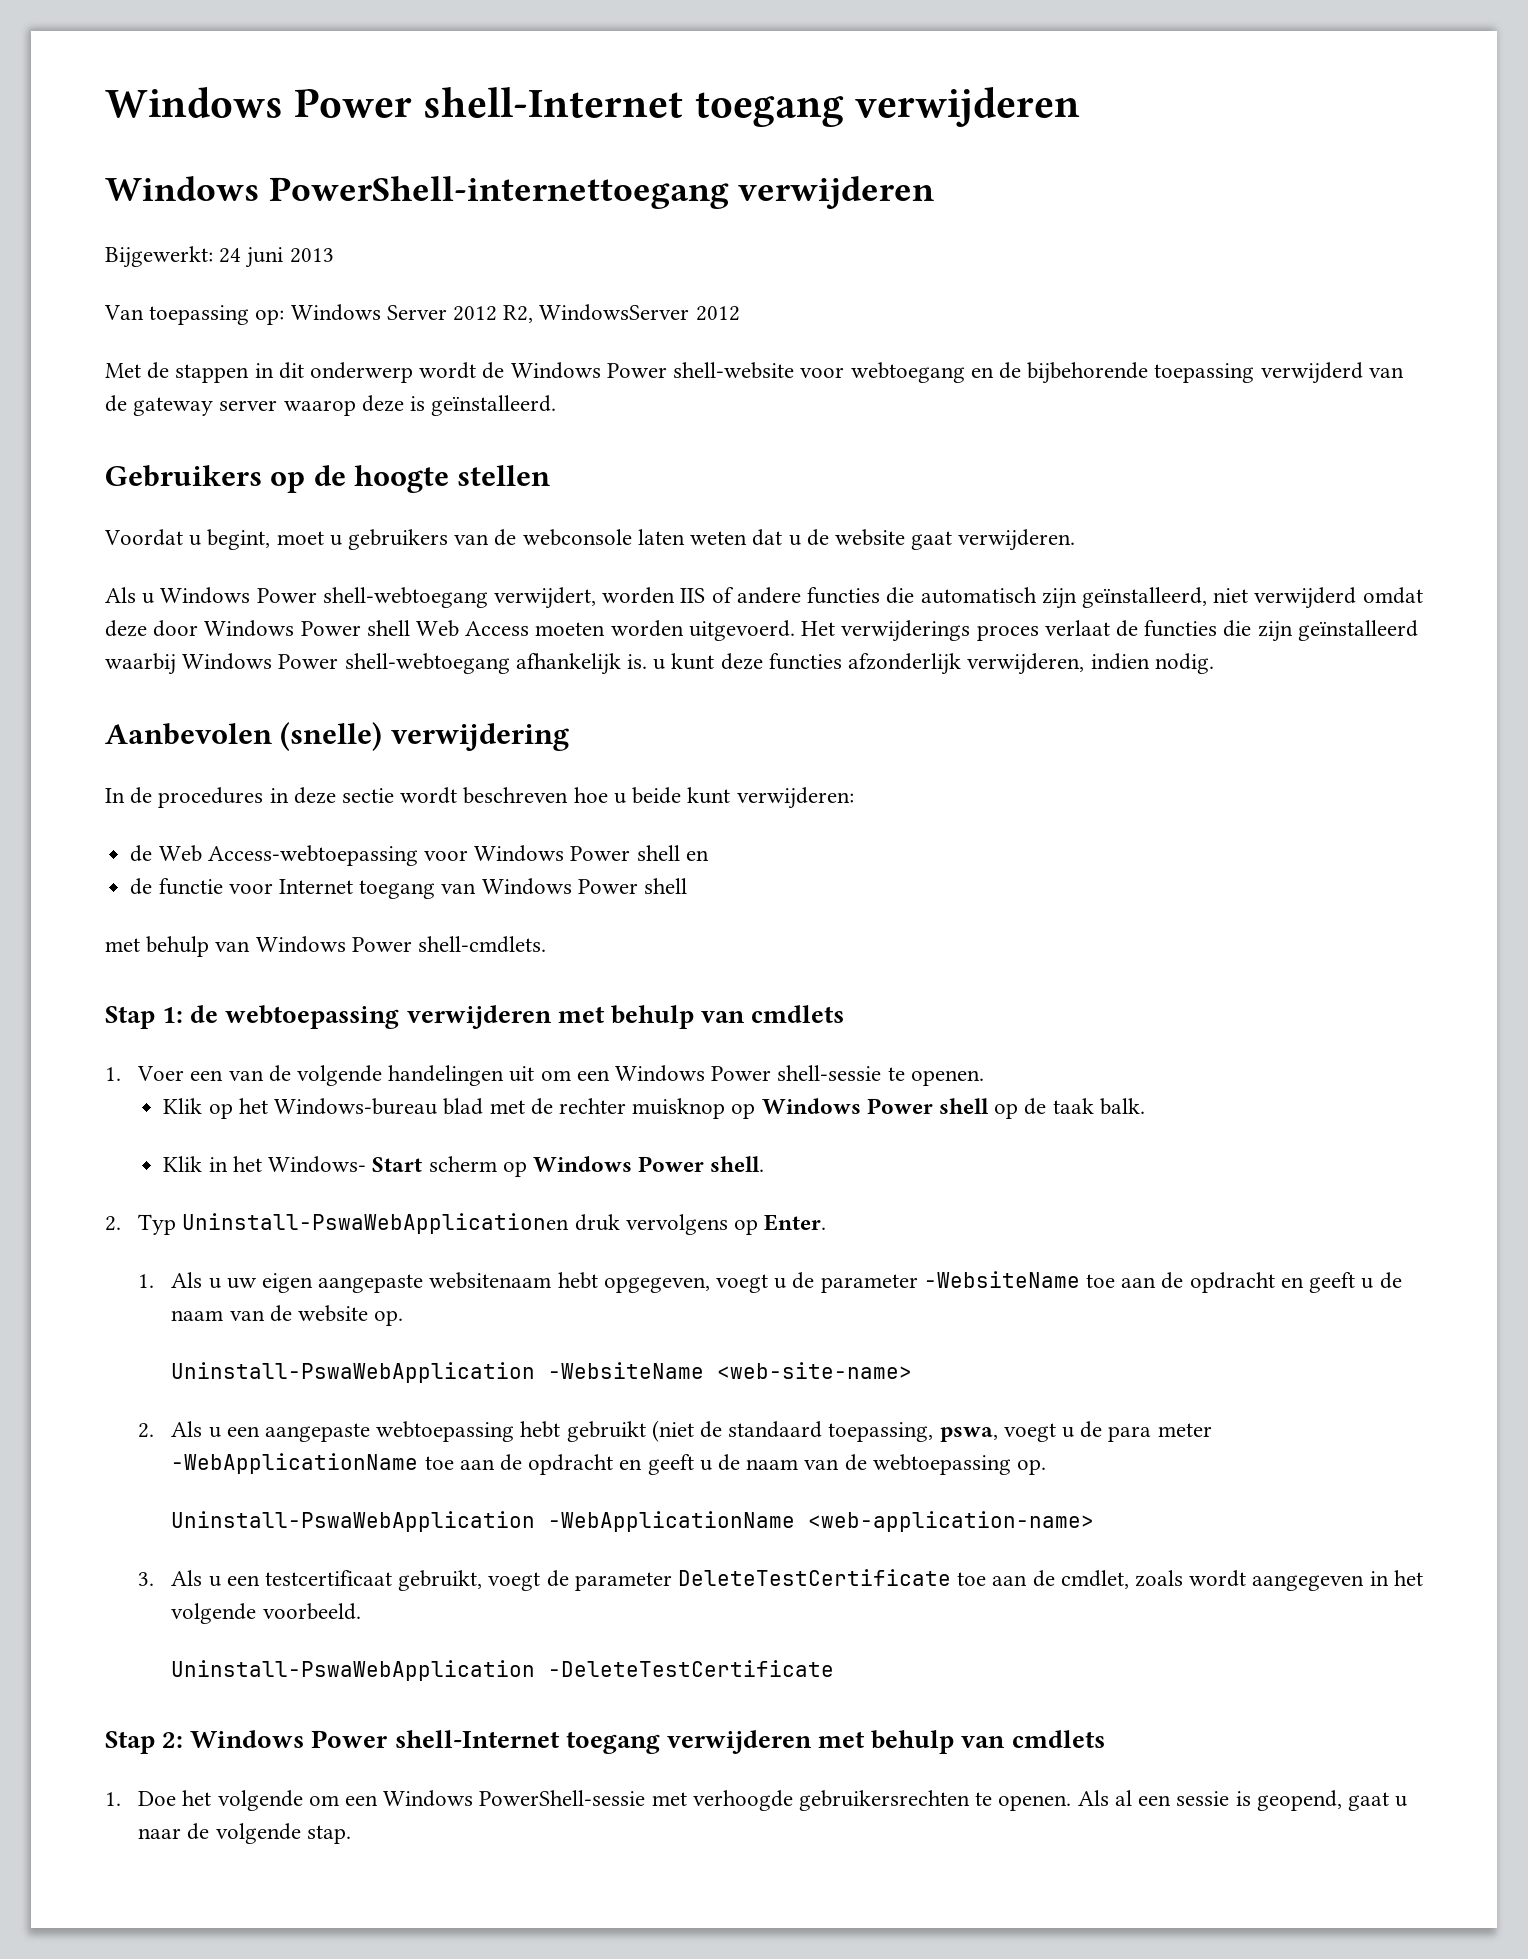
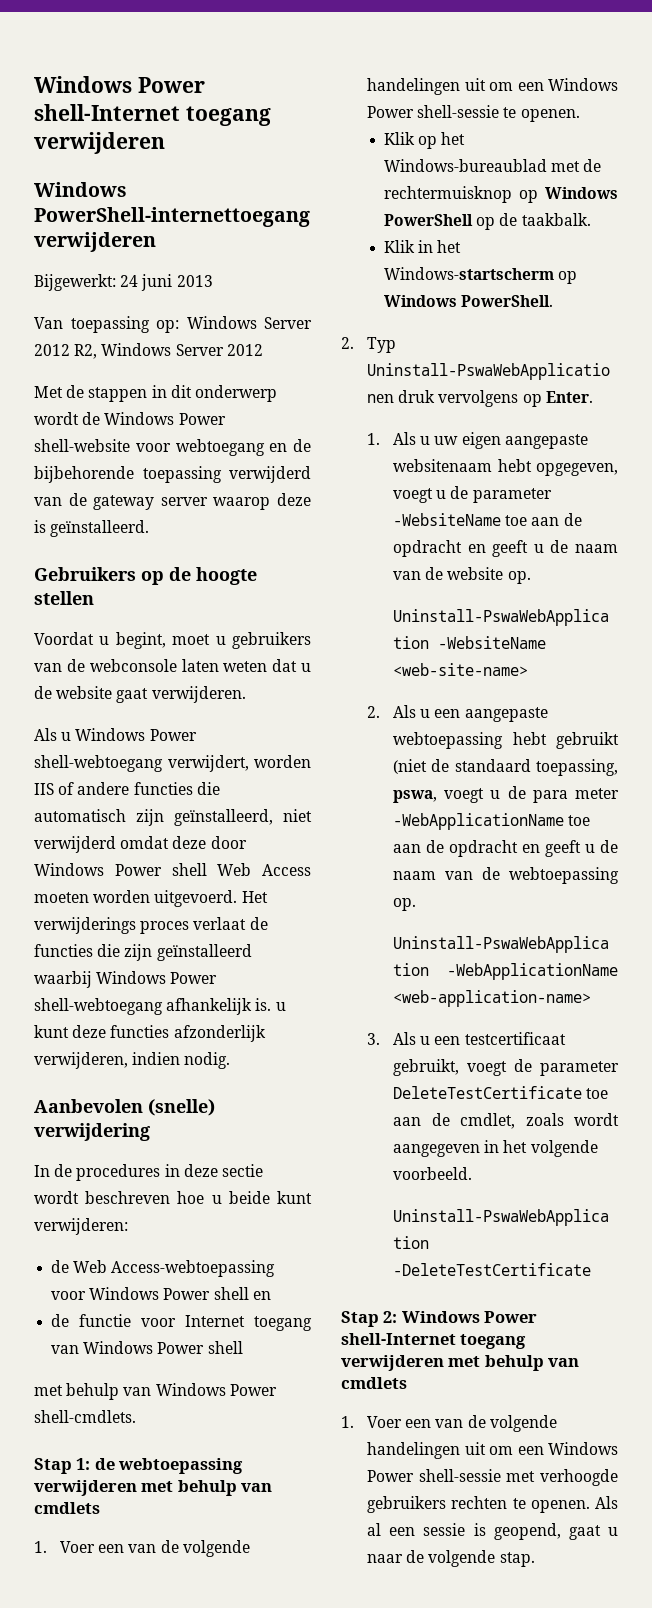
[539,304,690,321] WindowsServer -> [101,343,224,356] Windows Server
[274,1098,1145,1119] [163,1156,765,1177] Windows-bureau blad met de rechter muisknop op Windows Power shell op de taak balk. // Klik in het Windows- Start scherm op Windows Power shell. -> [384,159,602,172] [384,186,618,203] [384,213,591,230] [384,240,462,253] [384,267,578,284] [384,295,554,307] Windows-bureaublad met de rechtermuisknop op Windows PowerShell op de taakbalk. // Klik in het Windows-startscherm op Windows PowerShell.
[138,1790,971,1811] Doe het volgende om een Windows PowerShell-sessie met verhoogde gebruikersrechten -> [367,1415,557,1432] [367,1442,618,1459] [367,1469,618,1486] [367,1496,508,1513] Voer een van de volgende handelingen uit om een Windows Power shell-sessie met verhoogde gebruikers rechten

